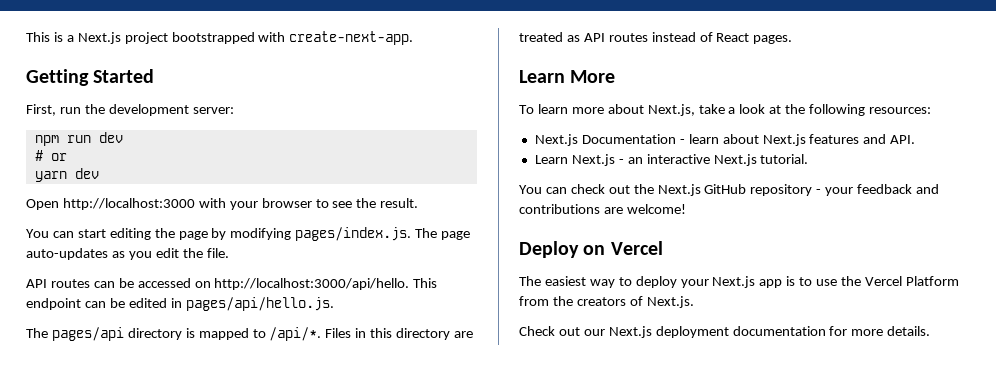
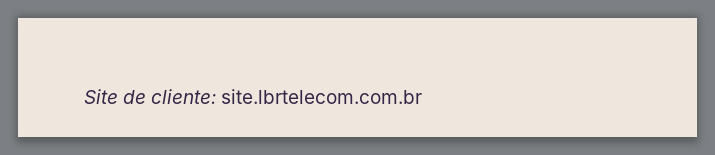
[26,31,414,45] [26,69,155,86] [26,104,234,116] [34,132,123,146] [34,150,67,161] [34,168,99,182] [26,198,419,210] [26,227,471,241] [26,248,229,260] [26,278,438,290] [26,297,334,311] [26,327,474,341] [519,32,793,44] [519,70,616,83] [519,104,932,116] [534,134,916,146] [534,154,809,166] [519,184,940,196] [519,204,686,214] [519,241,663,258] [519,276,959,288] [519,296,694,308] [519,326,931,338] This is a Next.js project bootstrapped with create-next-app. // Getting Started // First, run the development server: // npm run dev // # or // yarn dev // Open http://localhost:3000 with your browser to see the result. // You can start editing the page by modifying pages/index.js. The page auto-updates as you edit the file. // API routes can be accessed on http://localhost:3000/api/hello. This endpoint can be edited in pages/api/hello.js. // The pages/api directory is mapped to /api/*. Files in this directory are treated as API routes instead of React pages. // Learn More // To learn more about Next.js, take a look at the following resources: // Next.js Documentation - learn about Next.js features and API. // Learn Next.js - an interactive Next.js tutorial. // You can check out the Next.js GitHub repository - your feedback and contributions are welcome! // Deploy on Vercel // The easiest way to deploy your Next.js app is to use the Vercel Platform from the creators of Next.js. // Check out our Next.js deployment documentation for more details. -> [84,89,423,104] Site de cliente: site.lbrtelecom.com.br

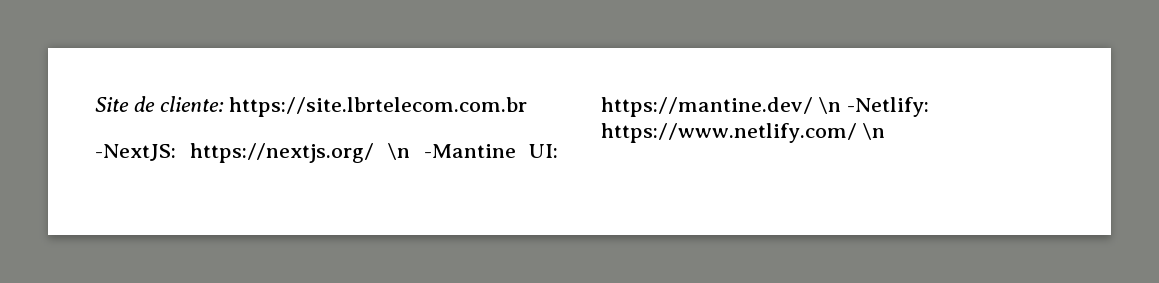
[221,89,423,104] site.lbrtelecom.com.br -> [229,97,528,117] [95,143,558,163] [601,97,929,117] [601,123,885,143] https://site.lbrtelecom.com.br // -NextJS: https://nextjs.org/ \n -Mantine UI: https://mantine.dev/ \n -Netlify: https://www.netlify.com/ \n

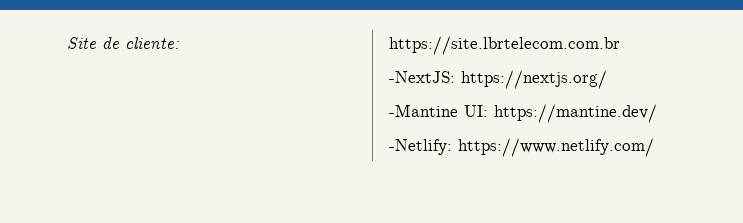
[387,143,410,160] \n -> (607, 79) //
[818,97,841,114] \n -> (657, 113) //
[862,123,885,140] \n -> (654, 147) none

